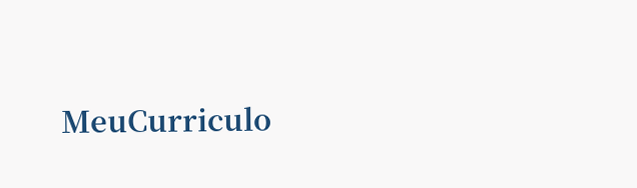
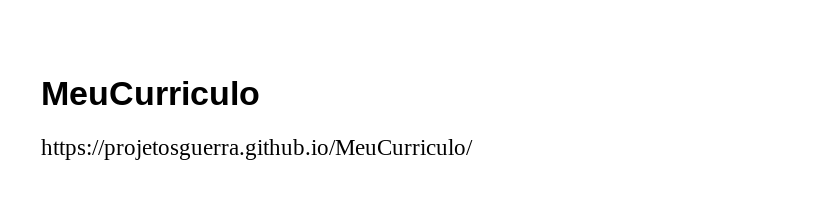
(272, 119) none -> [41,139,473,160] // https://projetosguerra.github.io/MeuCurriculo/

